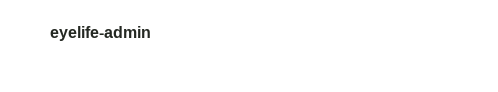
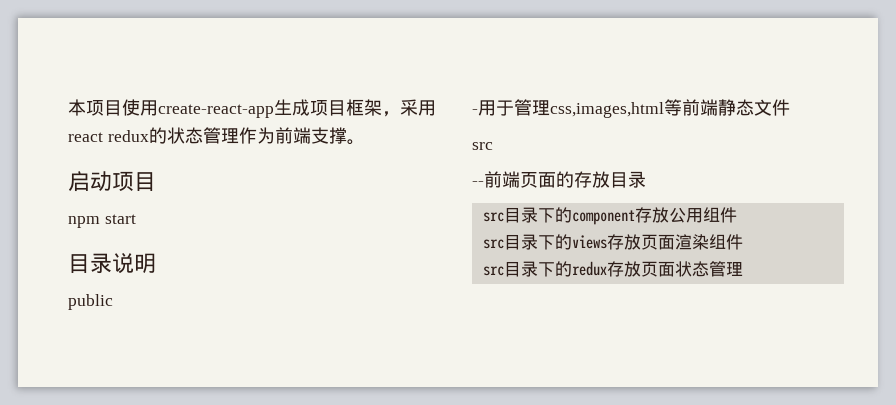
[50,26,151,41] eyelife-admin -> [68,99,436,118] [68,127,365,145] [68,171,156,192] [68,214,136,228] [68,253,156,274] [68,294,113,310] [472,99,790,118] [472,142,493,150] [472,171,646,188] [482,207,737,225] [482,234,743,250] [482,261,743,277] 本项目使用create-react-app生成项目框架，采用react redux的状态管理作为前端支撑。 // 启动项目 // npm start // 目录说明 // public // -用于管理css,images,html等前端静态文件 // src // --前端页面的存放目录 // src目录下的component存放公用组件 // src目录下的views存放页面渲染组件 // src目录下的redux存放页面状态管理

